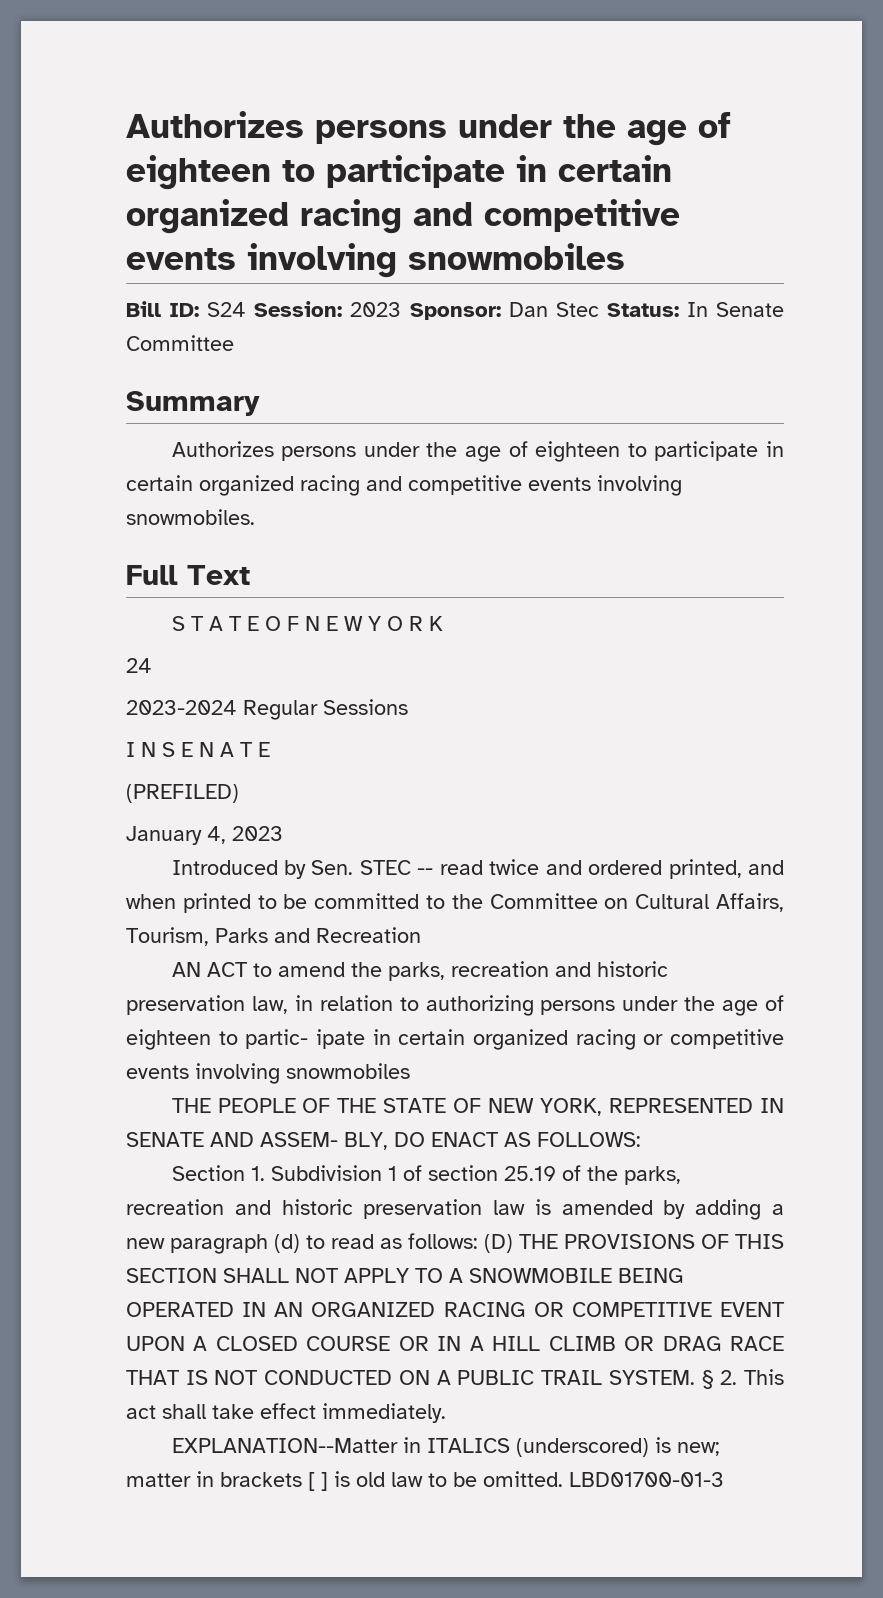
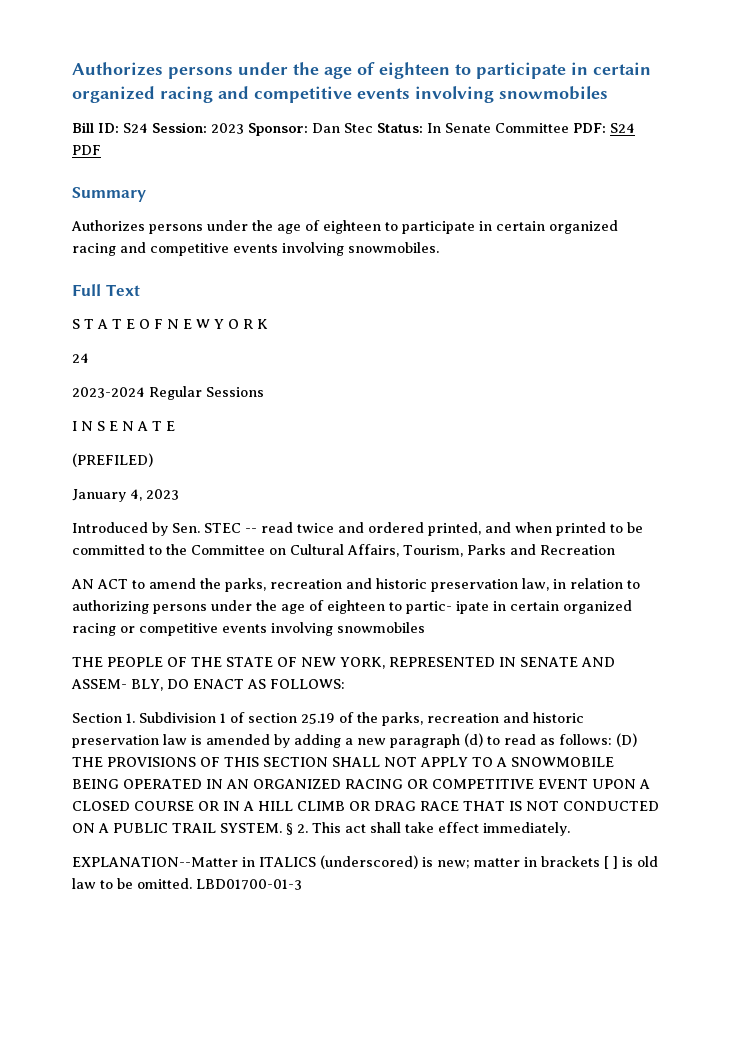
(234, 343) none -> [573,123,635,133] [72,145,101,155] PDF: S24 PDF

